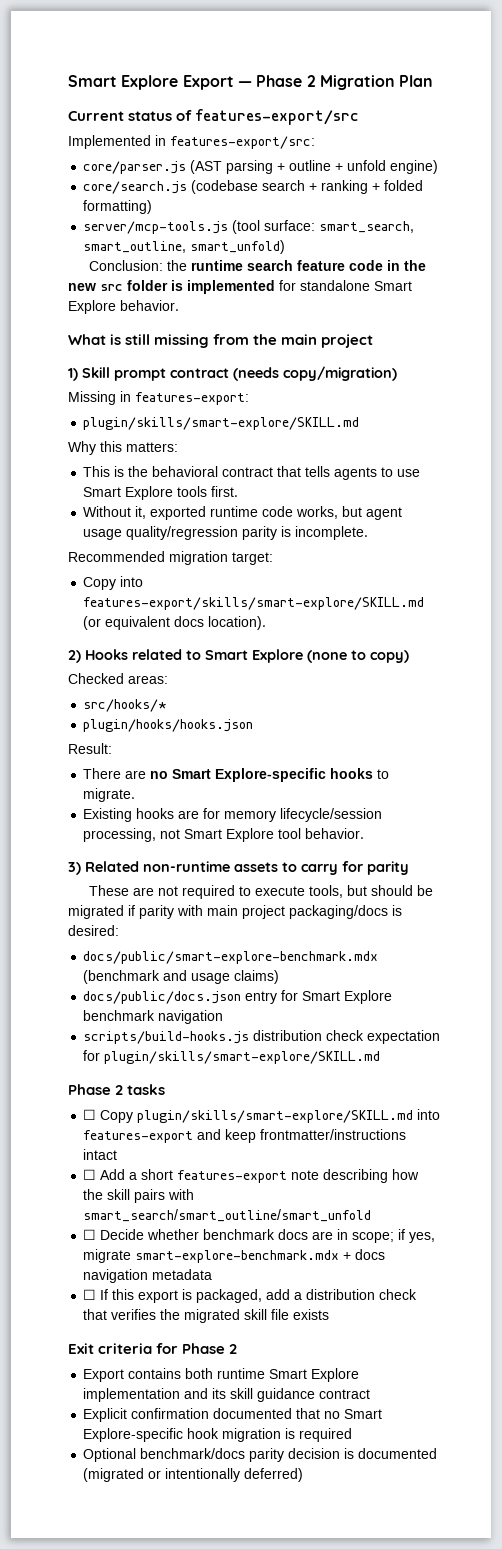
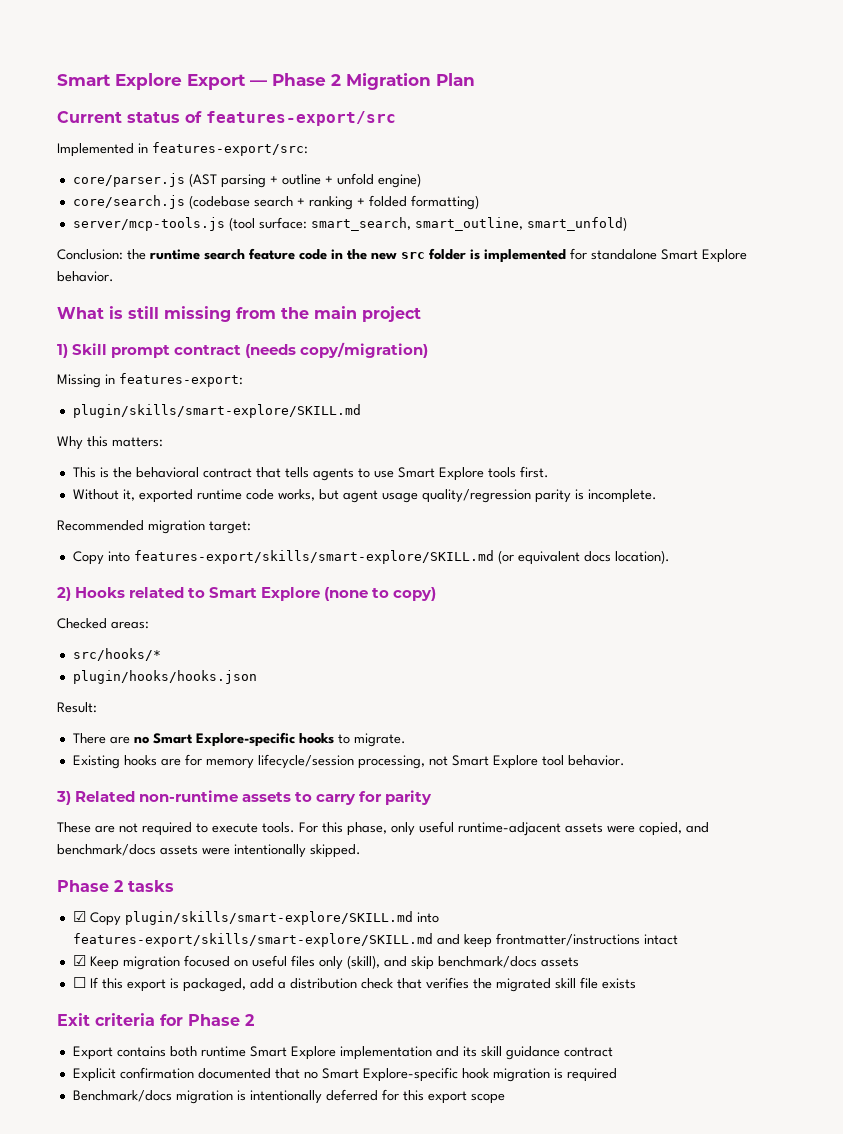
[309,885,434,898] [68,905,402,919] [68,925,119,936] [83,951,379,964] [83,970,280,984] [83,990,393,1004] [83,1010,224,1024] [83,1030,441,1044] [83,1050,381,1064] tools, but should be migrated if parity with main project packaging/docs is desired: // docs/public/smart-explore-benchmark.mdx (benchmark and usage claims) // docs/public/docs.json entry for Smart Explore benchmark navigation // scripts/build-hooks.js distribution check expectation for plugin/skills/smart-explore/SKILL.md -> [262,821,709,836] [57,844,361,858] tools. For this phase, only useful runtime-adjacent assets were copied, and benchmark/docs assets were intentionally skipped.
[83,1109,97,1120] ☐ -> [72,911,86,922] ☑
[83,1130,194,1143] features-export -> [72,933,433,947] features-export/skills/smart-explore/SKILL.md
[83,1169,420,1183] [83,1189,195,1203] [83,1209,372,1222] [83,1229,436,1243] [83,1249,386,1263] [83,1269,213,1283] ☐ Add a short features-export note describing how the skill pairs with smart_search/smart_outline/smart_unfold // ☐ Decide whether benchmark docs are in scope; if yes, migrate smart-explore-benchmark.mdx + docs navigation metadata -> [72,955,579,970] ☑ Keep migration focused on useful files only (skill), and skip benchmark/docs assets
[83,1448,438,1462] [83,1468,304,1482] Optional benchmark/docs parity decision is documented (migrated or intentionally deferred) -> [72,1089,505,1104] Benchmark/docs migration is intentionally deferred for this export scope

